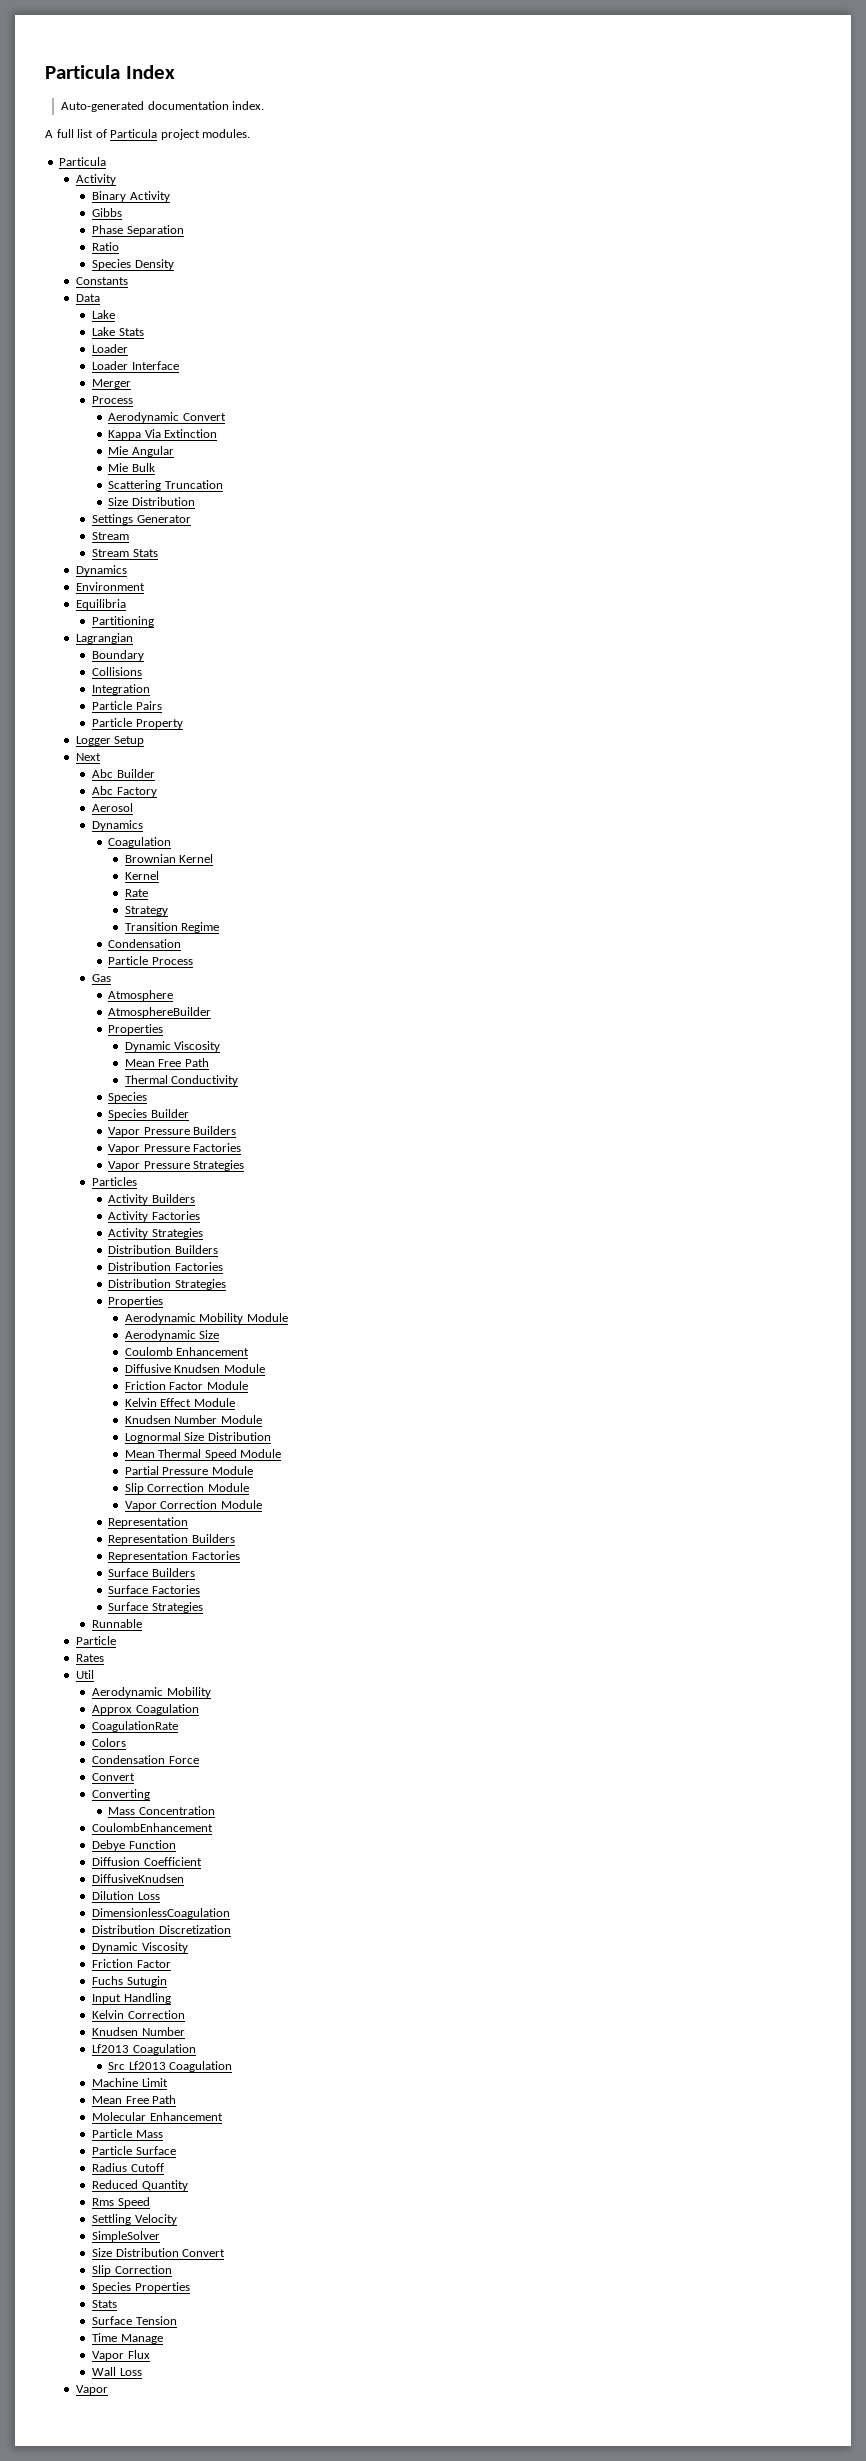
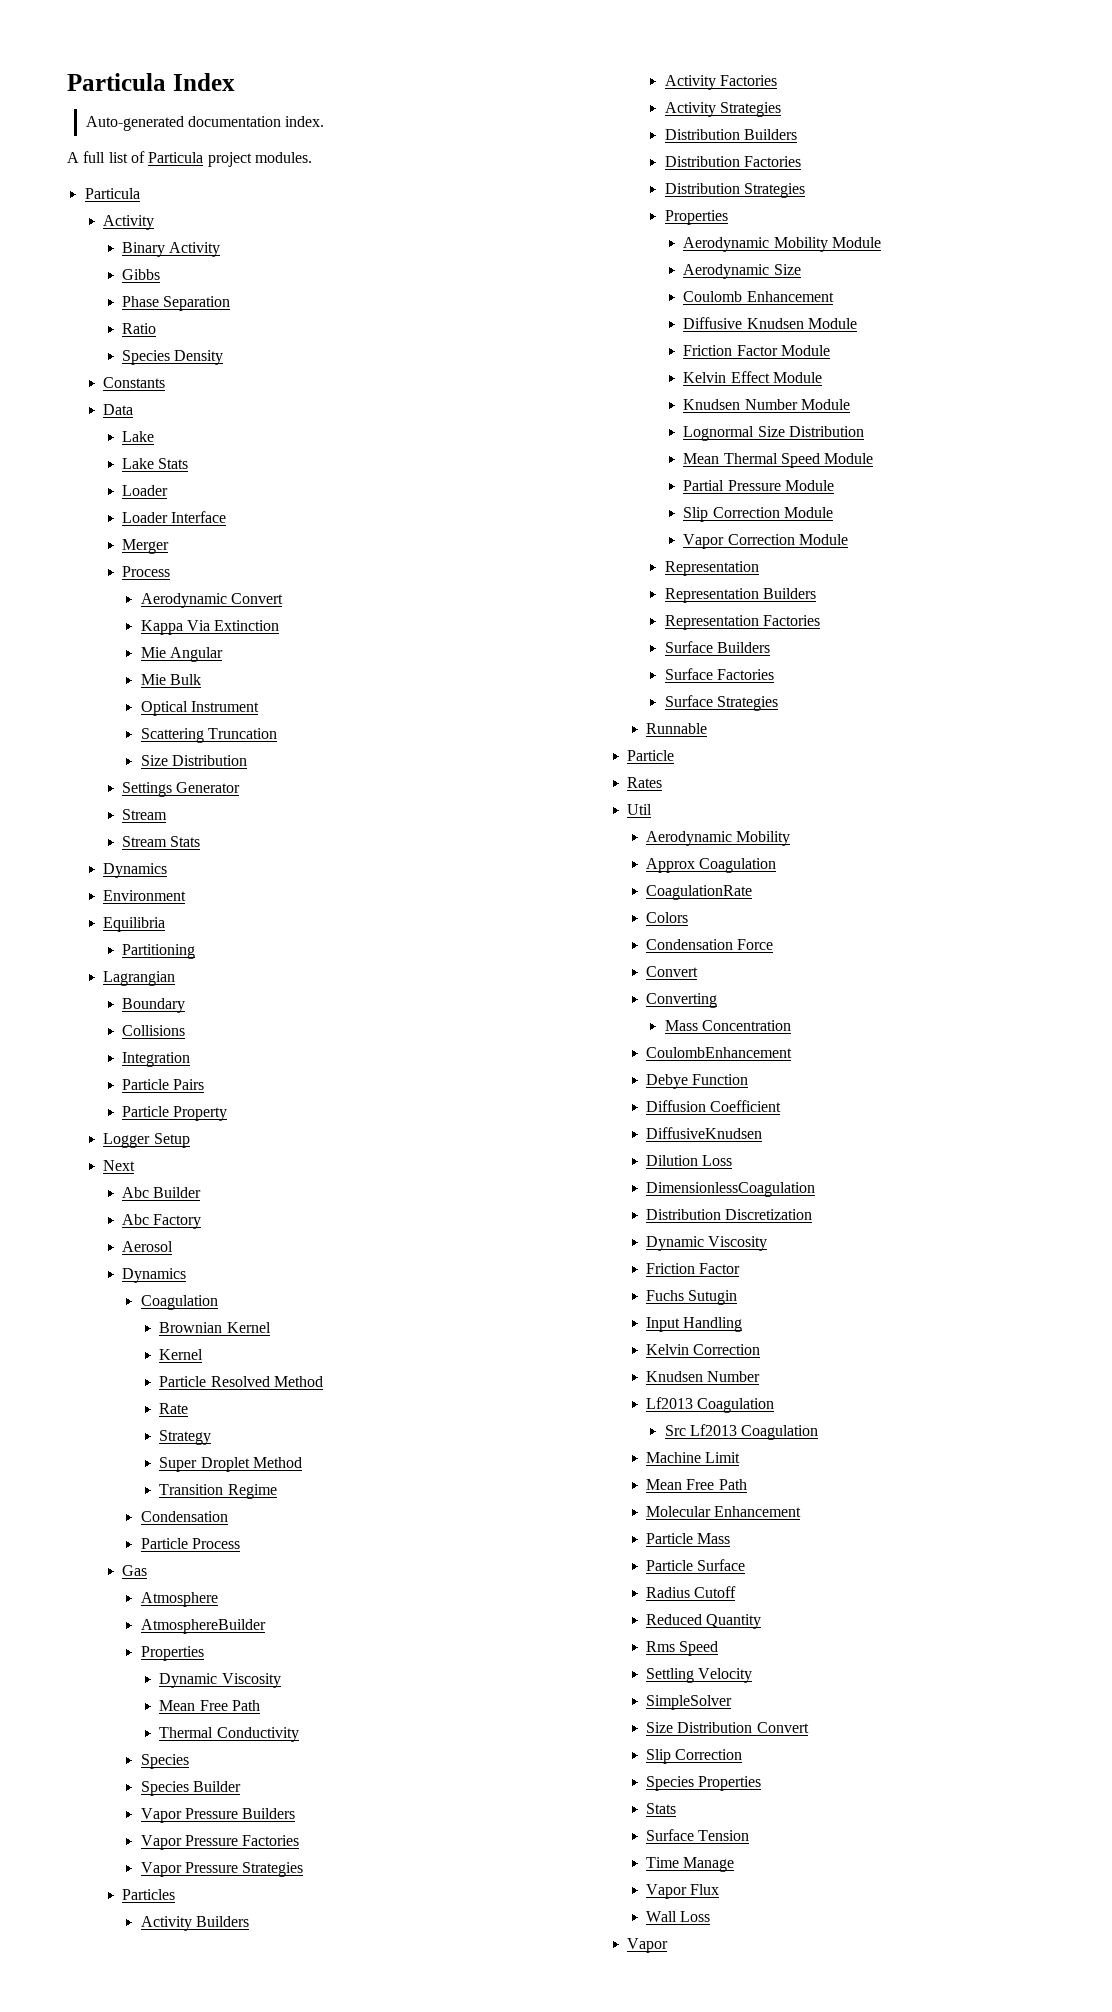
(155, 467) none -> [140,701,259,716] // Optical Instrument
(159, 875) none -> [159,1376,323,1387] // Particle Resolved Method
(168, 911) none -> [159,1457,302,1472] // Super Droplet Method

